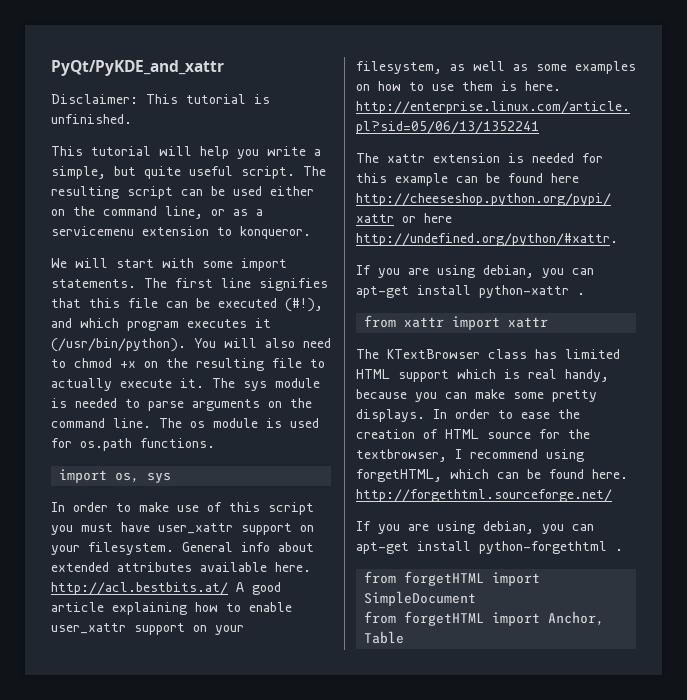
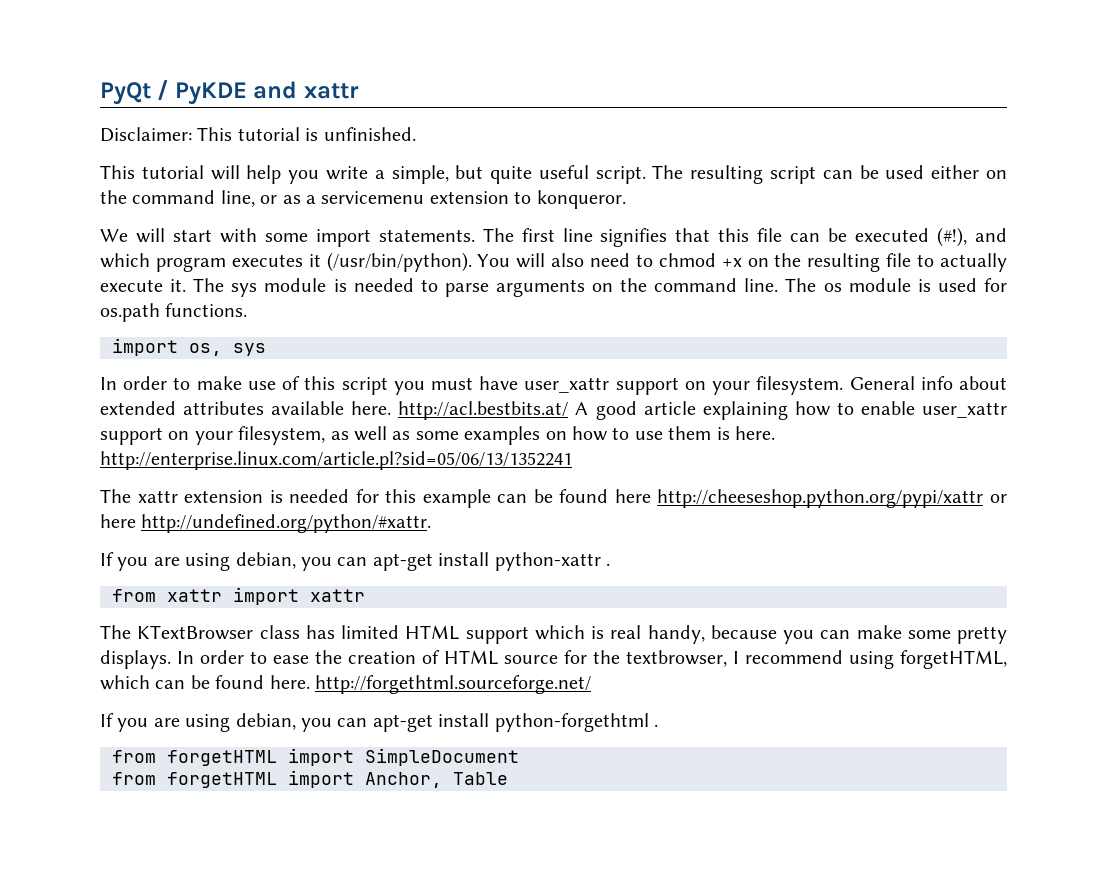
[51,60,224,76] PyQt/PyKDE_and_xattr -> [100,80,359,105] PyQt / PyKDE and xattr

